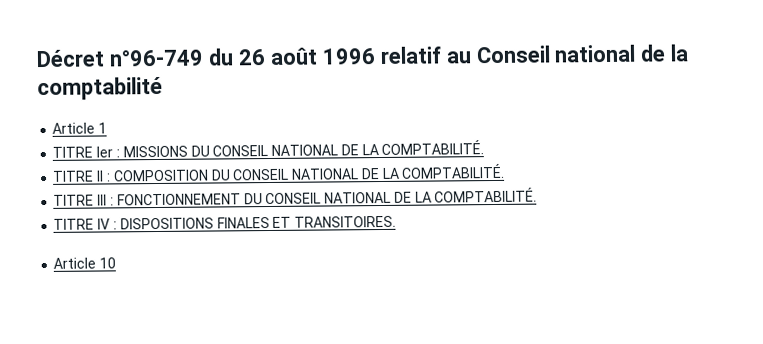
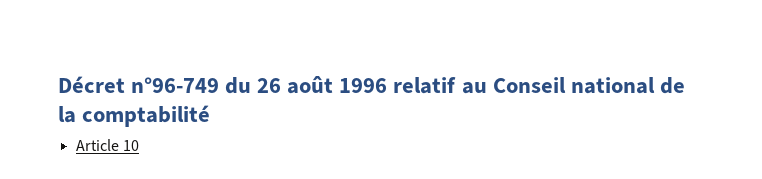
[52,122,108,134] [52,140,485,158] [52,163,506,182] [53,187,538,206] [53,215,397,230] // Article 1 // TITRE Ier : MISSIONS DU CONSEIL NATIONAL DE LA COMPTABILITÉ. // TITRE II : COMPOSITION DU CONSEIL NATIONAL DE LA COMPTABILITÉ. // TITRE III : FONCTIONNEMENT DU CONSEIL NATIONAL DE LA COMPTABILITÉ. // TITRE IV : DISPOSITIONS FINALES ET TRANSITOIRES. -> (211, 116) none

